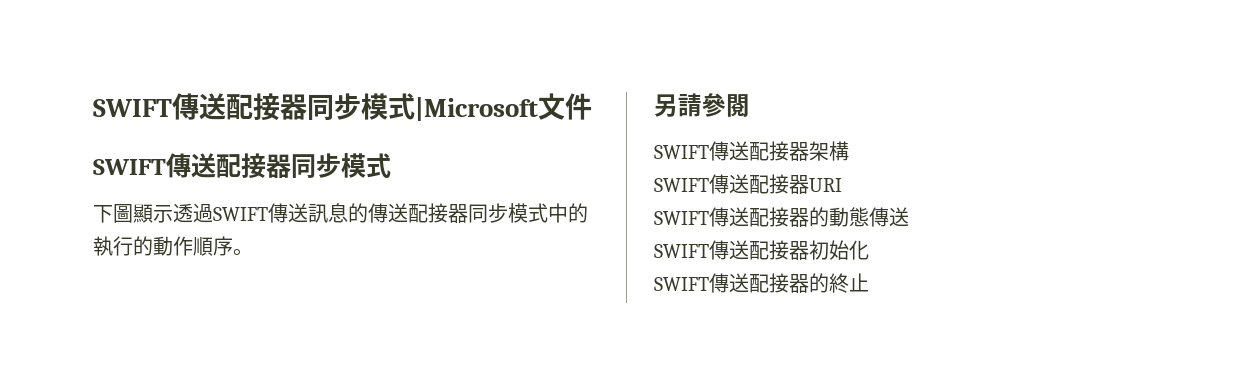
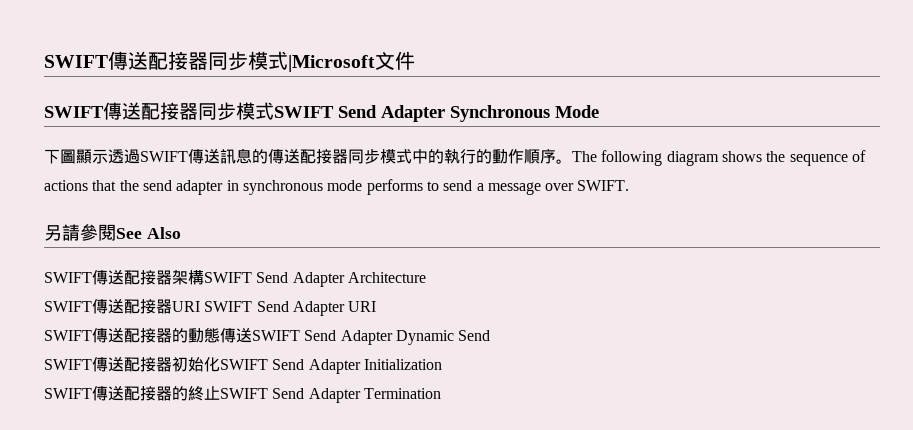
(391, 165) none -> [274,105,599,122] SWIFT Send Adapter Synchronous Mode
(253, 252) none -> [572,150,866,166] [44,179,630,195] The following diagram shows the sequence of actions that the send adapter in synchronous mode performs to send a message over SWIFT.
(750, 105) none -> [116,227,181,239] See Also
(849, 151) none -> [204,272,426,287] SWIFT Send Adapter Architecture
(842, 185) none -> [204,301,377,316] SWIFT Send Adapter URI
(909, 217) none -> [252,330,491,345] SWIFT Send Adapter Dynamic Send
(869, 250) none -> [220,359,442,374] SWIFT Send Adapter Initialization
(869, 282) none -> [220,388,441,403] SWIFT Send Adapter Termination

